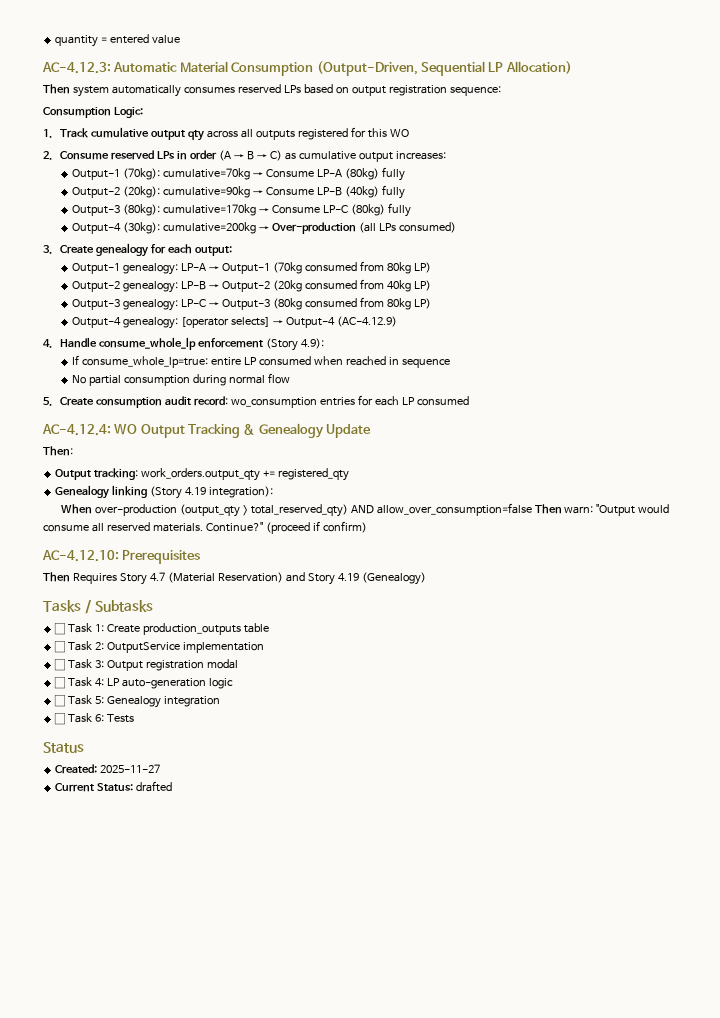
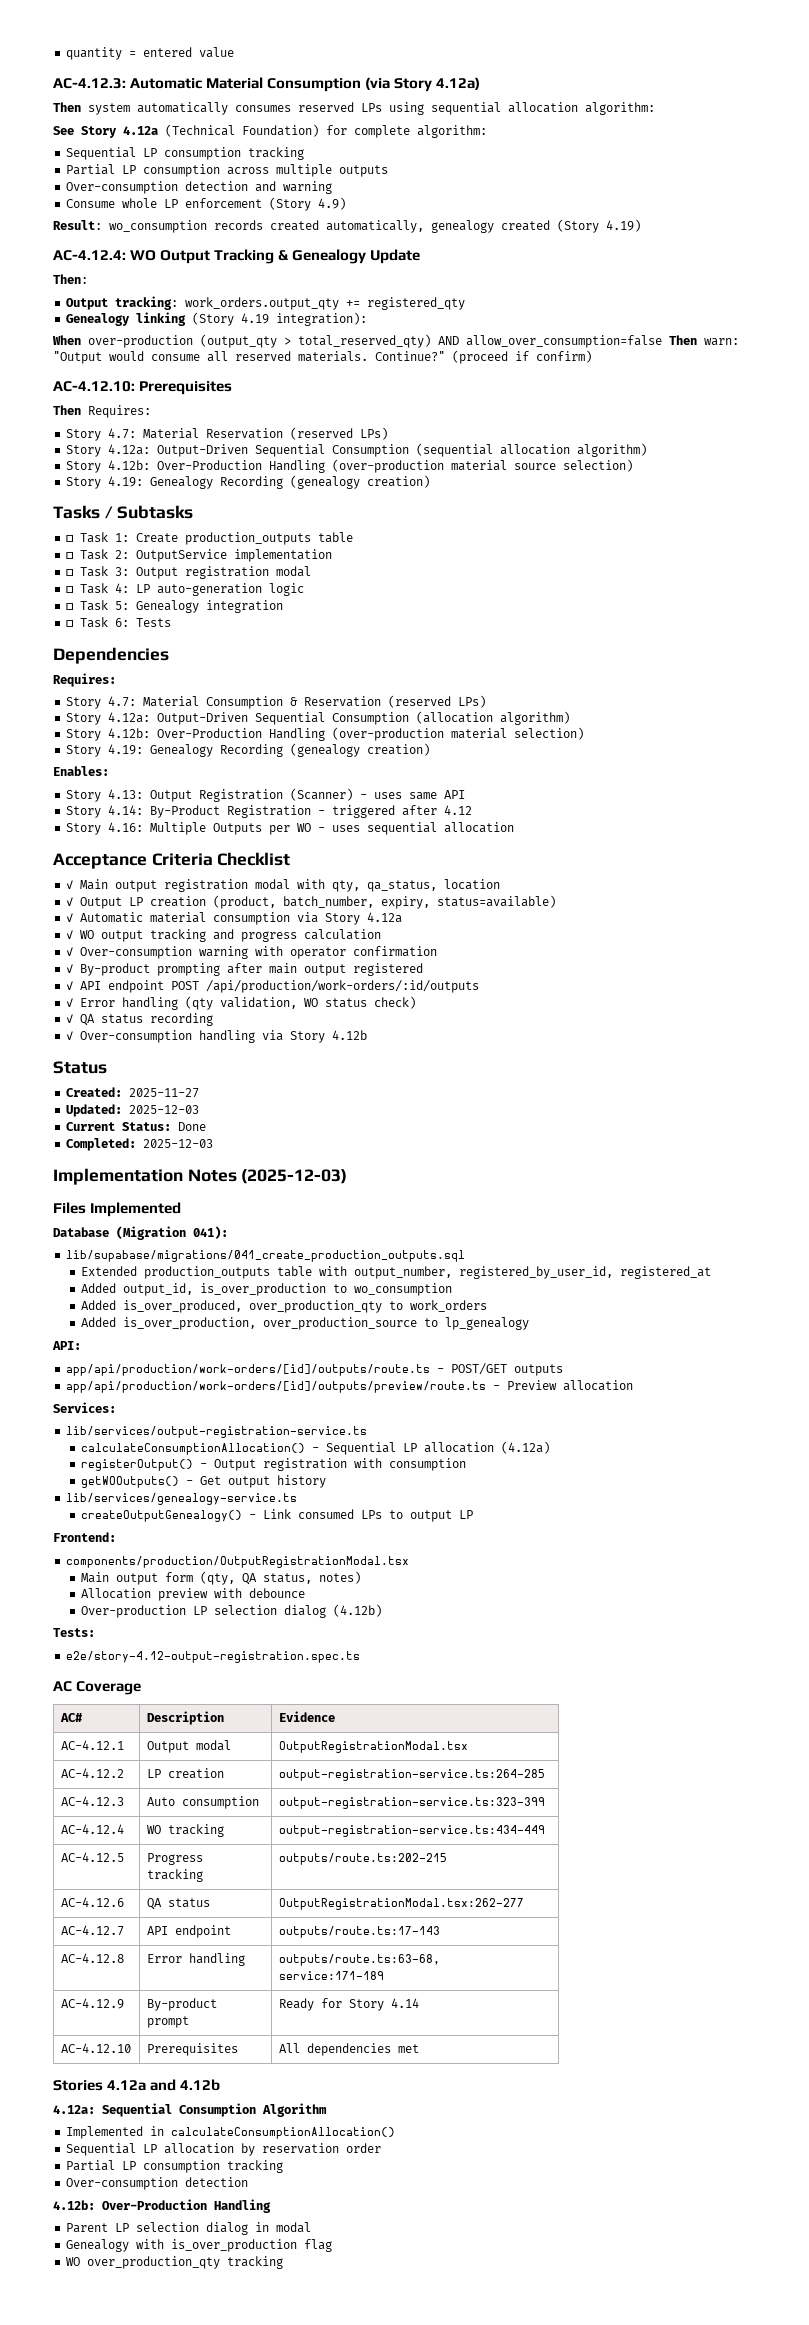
[316,61,572,76] (Output-Driven, Sequential LP Allocation) -> [365,77,481,92] (via Story 4.12a)
[303,84,501,96] [43,107,143,118] [43,127,409,141] [43,150,446,162] [72,167,405,181] [72,185,405,199] [72,203,411,217] [72,222,456,234] [43,243,232,257] [72,261,431,275] [72,279,431,293] [72,297,431,311] [72,316,397,329] [43,337,324,351] [72,355,450,368] [72,373,290,386] [43,395,469,408] based on output registration sequence: // Consumption Logic: // 1. Track cumulative output qty across all outputs registered for this WO // 2. Consume reserved LPs in order (A → B → C) as cumulative output increases: // Output-1 (70kg): cumulative=70kg → Consume LP-A (80kg) fully // Output-2 (20kg): cumulative=90kg → Consume LP-B (40kg) fully // Output-3 (80kg): cumulative=170kg → Consume LP-C (80kg) fully // Output-4 (30kg): cumulative=200kg → Over-production (all LPs consumed) // 3. Create genealogy for each output: // Output-1 genealogy: LP-A → Output-1 (70kg consumed from 80kg LP) // Output-2 genealogy: LP-B → Output-2 (20kg consumed from 40kg LP) // Output-3 genealogy: LP-C → Output-3 (80kg consumed from 80kg LP) // Output-4 genealogy: [operator selects] → Output-4 (AC-4.12.9) // 4. Handle consume_whole_lp enforcement (Story 4.9): // If consume_whole_lp=true: entire LP consumed when reached in sequence // No partial consumption during normal flow // 5. Create consumption audit record: wo_consumption entries for each LP consumed -> [389,102,655,115] [53,124,487,138] [66,147,305,160] [66,164,389,177] [66,181,333,194] [66,197,347,211] [53,219,641,233] using sequential allocation algorithm: // See Story 4.12a (Technical Foundation) for complete algorithm: // Sequential LP consumption tracking // Partial LP consumption across multiple outputs // Over-consumption detection and warning // Consume whole LP enforcement (Story 4.9) // Result: wo_consumption records created automatically, genealogy created (Story 4.19)
[72,572,426,585] Requires Story 4.7 (Material Reservation) and Story 4.19 (Genealogy) -> [88,405,151,418] [66,427,389,441] [66,443,648,457] [66,459,634,473] [66,475,431,489] Requires: // Story 4.7: Material Reservation (reserved LPs) // Story 4.12a: Output-Driven Sequential Consumption (sequential allocation algorithm) // Story 4.12b: Over-Production Handling (over-production material source selection) // Story 4.19: Genealogy Recording (genealogy creation)
(135, 718) none -> [53,647,169,664] [53,673,116,687] [66,695,487,709] [66,711,571,725] [66,727,585,741] [66,743,431,757] [53,766,109,776] [66,788,466,802] [66,805,473,818] [66,822,515,835] [53,852,291,869] [66,879,501,892] [66,895,557,909] [66,912,403,925] [66,929,382,942] [66,946,438,959] [66,963,424,976] [66,980,480,993] [66,996,417,1010] [66,1013,214,1026] [66,1030,368,1043] // Dependencies // Requires: // Story 4.7: Material Consumption & Reservation (reserved LPs) // Story 4.12a: Output-Driven Sequential Consumption (allocation algorithm) // Story 4.12b: Over-Production Handling (over-production material selection) // Story 4.19: Genealogy Recording (genealogy creation) // Enables: // Story 4.13: Output Registration (Scanner) - uses same API // Story 4.14: By-Product Registration - triggered after 4.12 // Story 4.16: Multiple Outputs per WO - uses sequential allocation // Acceptance Criteria Checklist // ✓ Main output registration modal with qty, qa_status, location // ✓ Output LP creation (product, batch_number, expiry, status=available) // ✓ Automatic material consumption via Story 4.12a // ✓ WO output tracking and progress calculation // ✓ Over-consumption warning with operator confirmation // ✓ By-product prompting after main output registered // ✓ API endpoint POST /api/production/work-orders/:id/outputs // ✓ Error handling (qty validation, WO status check) // ✓ QA status recording // ✓ Over-consumption handling via Story 4.12b
(161, 768) none -> [66,1104,200,1117] // Updated: 2025-12-03
[136,781,173,792] drafted -> [178,1122,207,1131] [66,1138,214,1151] [53,1168,348,1185] [53,1202,182,1217] [53,1226,228,1240] [66,1250,466,1262] [81,1266,712,1279] [81,1283,453,1296] [81,1300,488,1313] [81,1317,530,1330] [52,1341,81,1350] [66,1363,564,1376] [66,1380,634,1393] [53,1402,116,1413] [66,1426,368,1438] [81,1441,551,1455] [81,1458,467,1471] [81,1475,327,1488] [66,1493,298,1505] [81,1509,474,1522] [53,1532,116,1542] [66,1556,410,1568] [81,1571,362,1585] [81,1588,306,1601] [81,1604,383,1618] [53,1628,95,1637] [66,1651,361,1663] [53,1681,142,1695] [59,1713,82,1722] [146,1711,224,1725] [278,1711,335,1722] [60,1740,124,1750] [146,1740,231,1753] [278,1741,468,1753] [60,1768,124,1778] [146,1768,224,1779] [278,1769,545,1781] [60,1796,124,1806] [146,1796,259,1809] [278,1797,545,1809] [60,1824,124,1834] [146,1824,224,1837] [278,1825,545,1837] [60,1852,124,1862] [146,1853,203,1865] [146,1869,203,1882] [278,1853,447,1865] [60,1897,124,1907] [146,1898,210,1910] [278,1898,524,1910] [60,1925,124,1936] [146,1925,231,1938] [278,1926,440,1938] [60,1953,124,1963] [146,1953,245,1966] [278,1954,440,1966] [278,1971,384,1980] [60,1998,124,2009] [146,1998,217,2011] [146,2016,189,2028] [278,1998,419,2011] [60,2043,131,2053] [146,2043,238,2056] [278,2043,419,2056] [53,2079,221,2091] [53,2103,327,2117] [66,2126,396,2139] [66,2143,382,2156] [66,2160,284,2173] [66,2177,249,2190] [53,2199,271,2213] [66,2222,312,2235] [66,2239,333,2252] [66,2256,284,2269] Done // Completed: 2025-12-03 // Implementation Notes (2025-12-03) // Files Implemented // Database (Migration 041): // lib/supabase/migrations/041_create_production_outputs.sql // Extended production_outputs table with output_number, registered_by_user_id, registered_at // Added output_id, is_over_production to wo_consumption // Added is_over_produced, over_production_qty to work_orders // Added is_over_production, over_production_source to lp_genealogy // API: // app/api/production/work-orders/[id]/outputs/route.ts - POST/GET outputs // app/api/production/work-orders/[id]/outputs/preview/route.ts - Preview allocation // Services: // lib/services/output-registration-service.ts // calculateConsumptionAllocation() - Sequential LP allocation (4.12a) // registerOutput() - Output registration with consumption // getWOOutputs() - Get output history // lib/services/genealogy-service.ts // createOutputGenealogy() - Link consumed LPs to output LP // Frontend: // components/production/OutputRegistrationModal.tsx // Main output form (qty, QA status, notes) // Allocation preview with debounce // Over-production LP selection dialog (4.12b) // Tests: // e2e/story-4.12-output-registration.spec.ts // AC Coverage // AC# | Description | Evidence // AC-4.12.1 | Output modal | OutputRegistrationModal.tsx // AC-4.12.2 | LP creation | output-registration-service.ts:264-285 // AC-4.12.3 | Auto consumption | output-registration-service.ts:323-399 // AC-4.12.4 | WO tracking | output-registration-service.ts:434-449 // AC-4.12.5 | Progress tracking | outputs/route.ts:202-215 // AC-4.12.6 | QA status | OutputRegistrationModal.tsx:262-277 // AC-4.12.7 | API endpoint | outputs/route.ts:17-143 // AC-4.12.8 | Error handling | outputs/route.ts:63-68, service:171-189 // AC-4.12.9 | By-product prompt | Ready for Story 4.14 // AC-4.12.10 | Prerequisites | All dependencies met // Stories 4.12a and 4.12b // 4.12a: Sequential Consumption Algorithm // Implemented in calculateConsumptionAllocation() // Sequential LP allocation by reservation order // Partial LP consumption tracking // Over-consumption detection // 4.12b: Over-Production Handling // Parent LP selection dialog in modal // Genealogy with is_over_production flag // WO over_production_qty tracking

